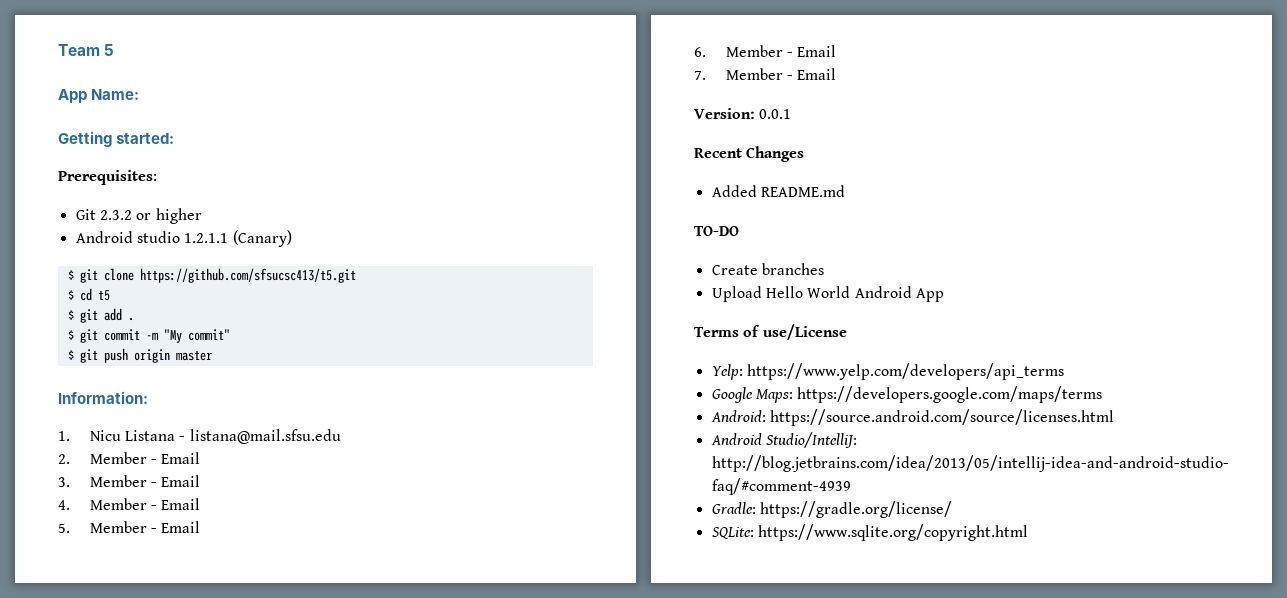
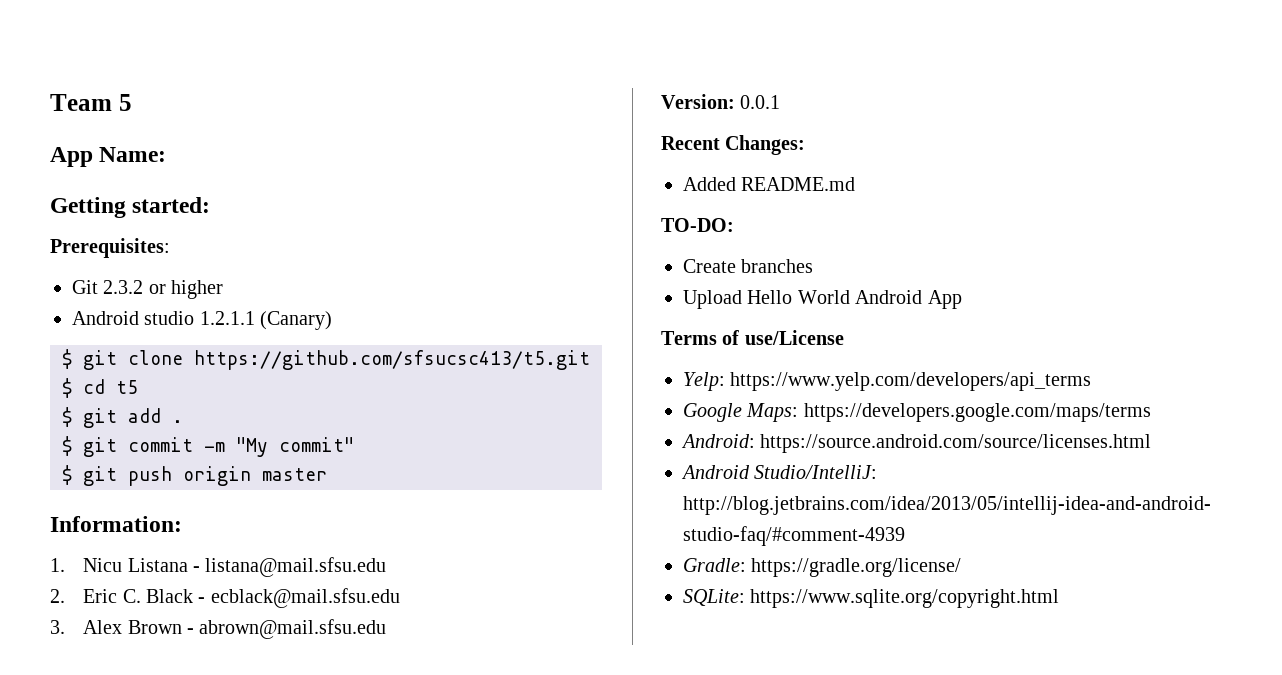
[89,452,201,464] [58,475,201,487] [58,498,201,510] [58,521,201,533] [694,45,837,57] [694,68,837,80] Member - Email // 3. Member - Email // 4. Member - Email // 5. Member - Email // 6. Member - Email // 7. Member - Email -> [83,588,400,608] [50,619,387,639] Eric C. Black - ecblack@mail.sfsu.edu // 3. Alex Brown - abrown@mail.sfsu.edu
[746,146,805,162] Changes -> [725,135,806,155] Changes:
[694,226,739,236] TO-DO -> [661,218,734,232] TO-DO:

